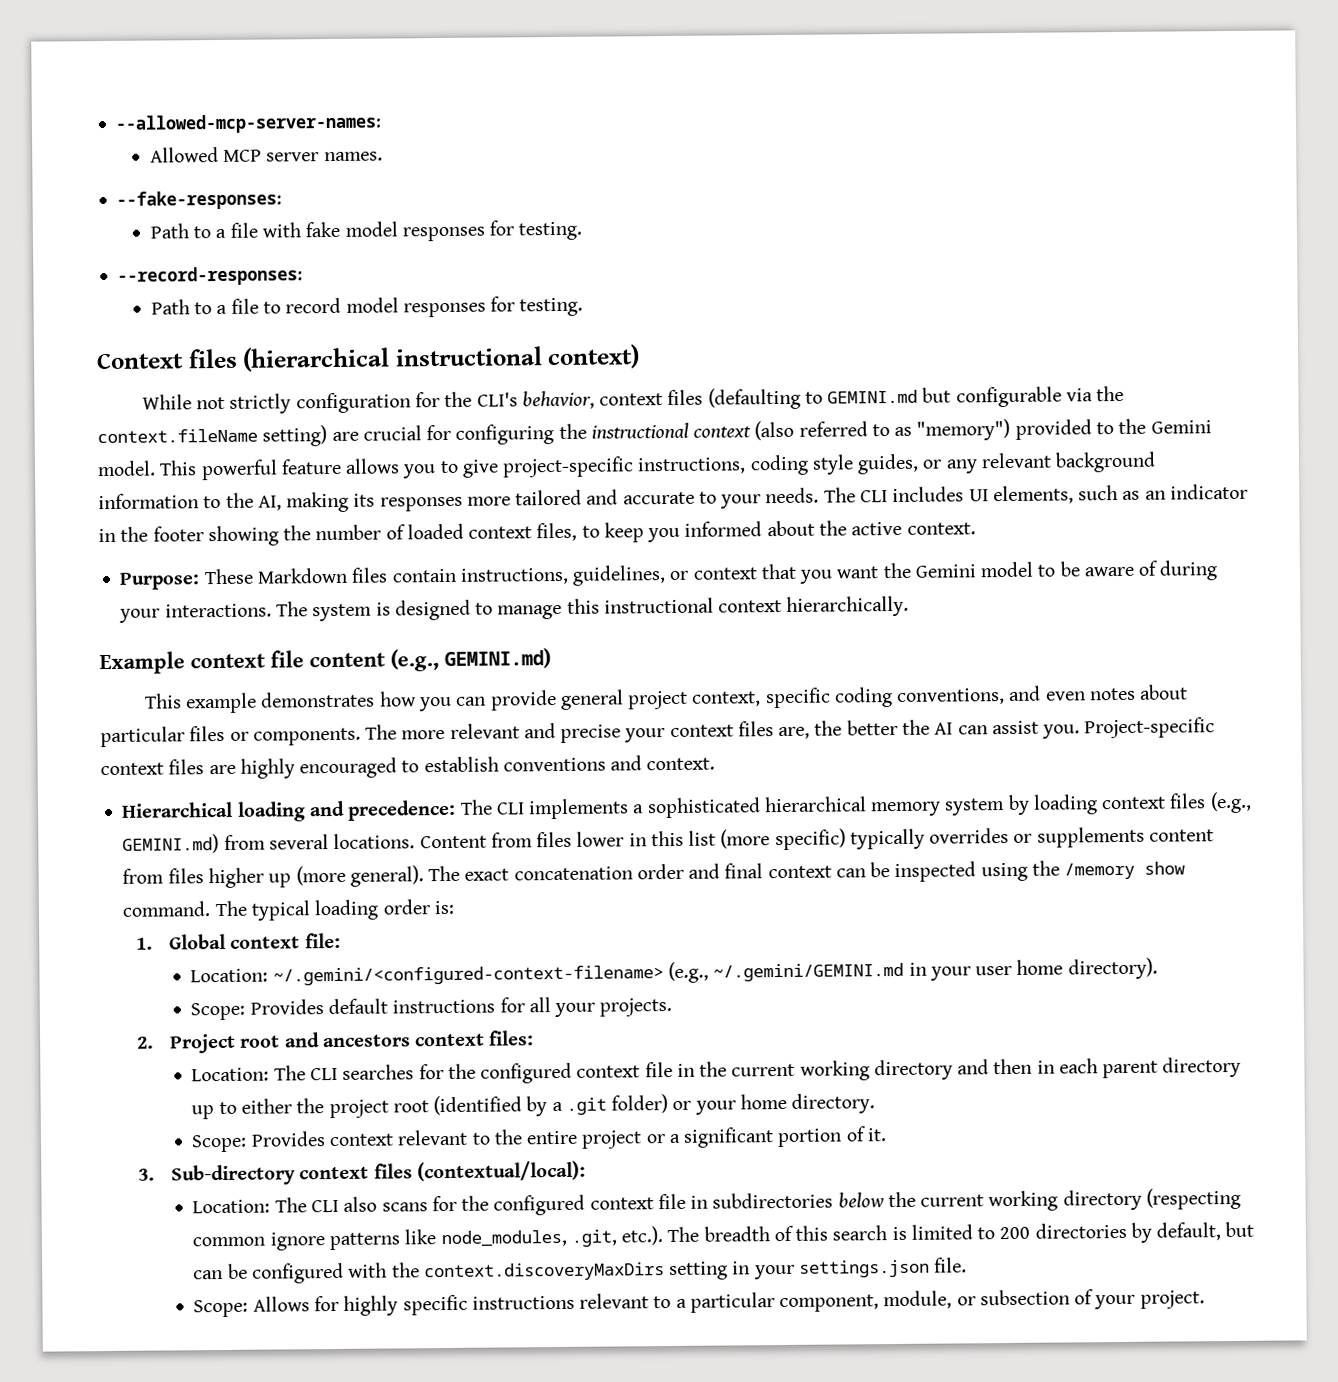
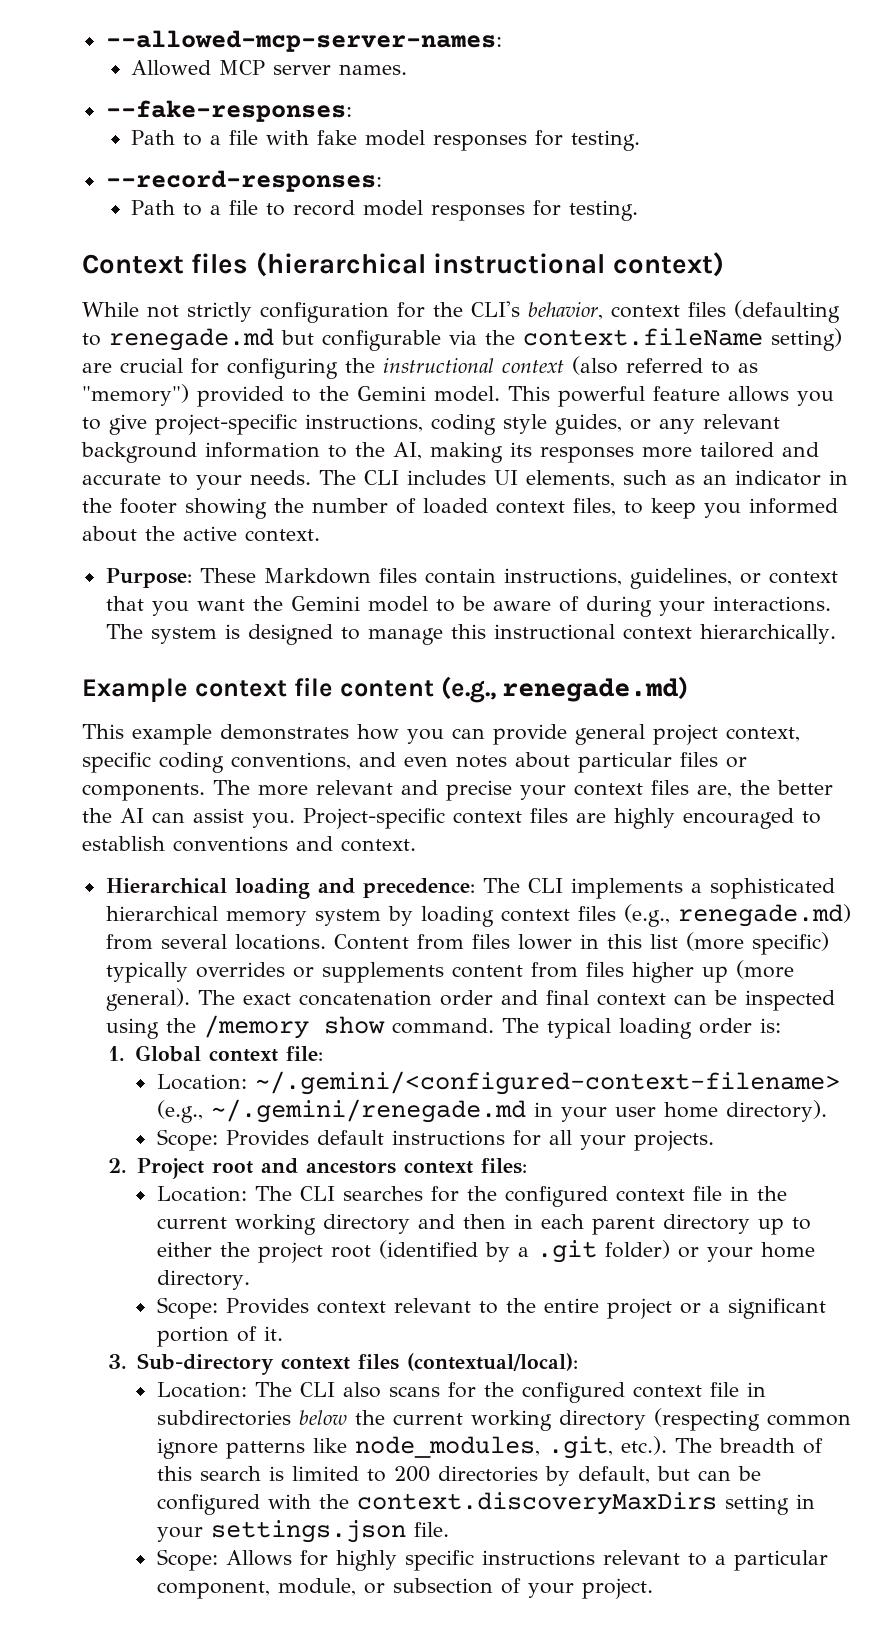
[827,389,919,404] GEMINI.md -> [109,328,274,351] renegade.md
[444,648,551,669] GEMINI.md) -> [502,676,689,702] renegade.md)
[122,834,220,854] GEMINI.md) -> [677,904,851,927] renegade.md)
[713,962,905,982] ~/.gemini/GEMINI.md -> [210,1099,526,1123] ~/.gemini/renegade.md

